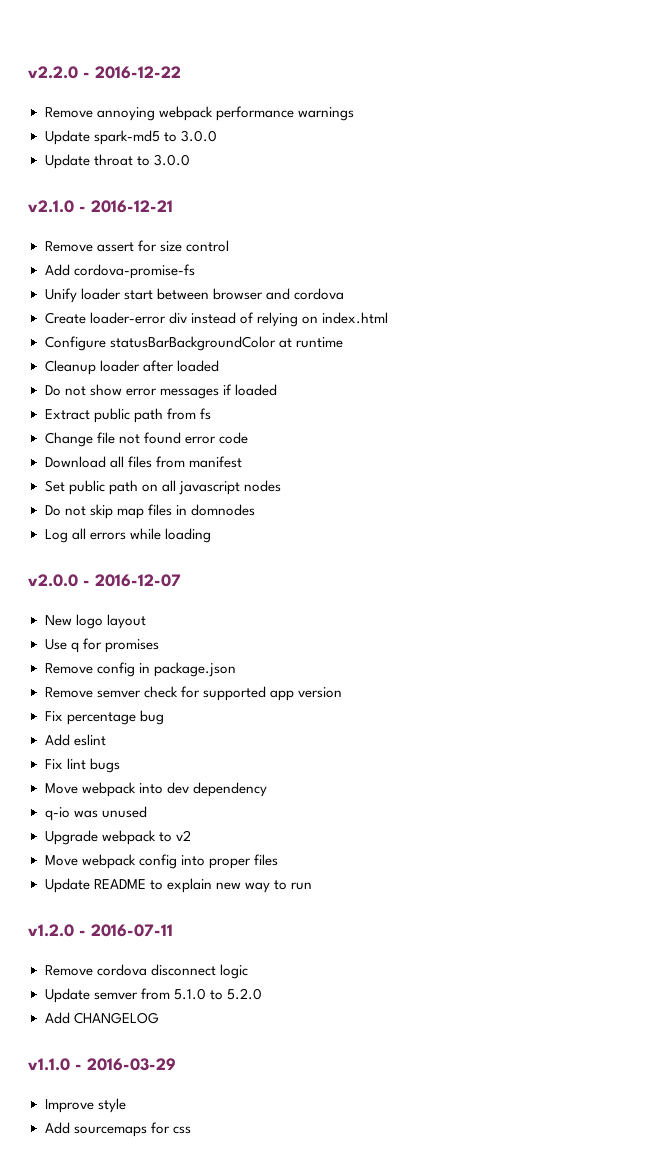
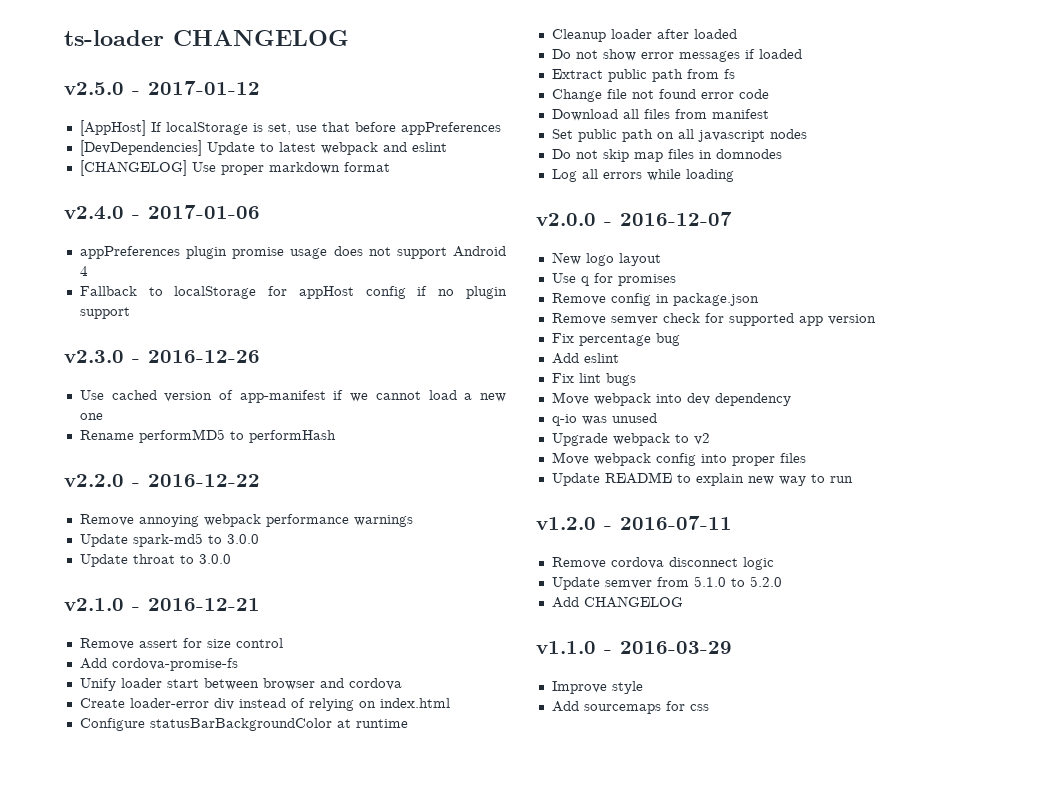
(28, 72) none -> [64,30,349,46] [64,81,260,95] [79,120,501,136] [79,140,447,156] [79,160,390,176] [64,205,260,220] [79,246,506,259] [79,266,88,276] [79,286,508,299] [79,307,130,319] [64,350,260,363] [79,390,506,403] [79,413,103,420] [79,429,336,443] ts-loader CHANGELOG // v2.5.0 - 2017-01-12 // [AppHost] If localStorage is set, use that before appPreferences // [DevDependencies] Update to latest webpack and eslint // [CHANGELOG] Use proper markdown format // v2.4.0 - 2017-01-06 // appPreferences plugin promise usage does not support Android 4 // Fallback to localStorage for appHost config if no plugin support // v2.3.0 - 2016-12-26 // Use cached version of app-manifest if we cannot load a new one // Rename performMD5 to performHash //

